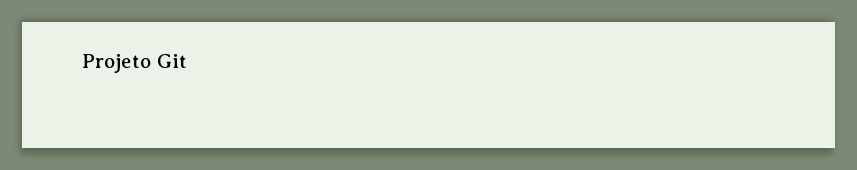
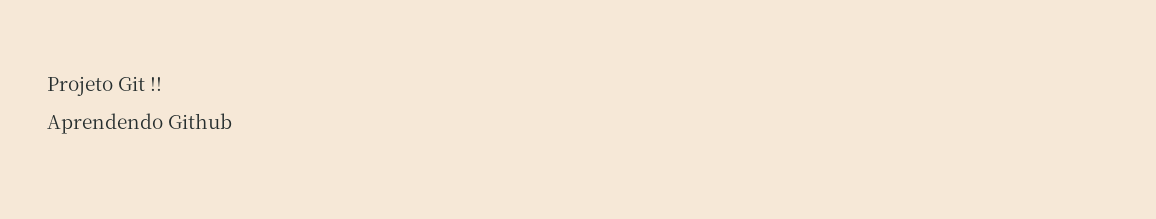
(187, 61) none -> [150,77,163,91] [47,113,233,134] !! // Aprendendo Github

